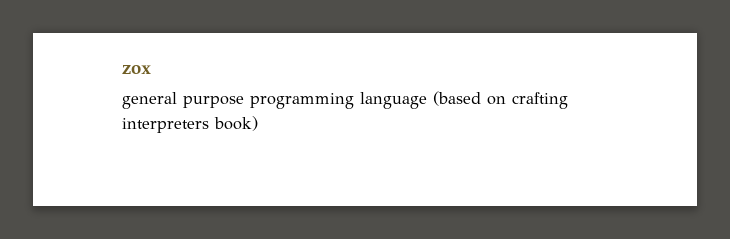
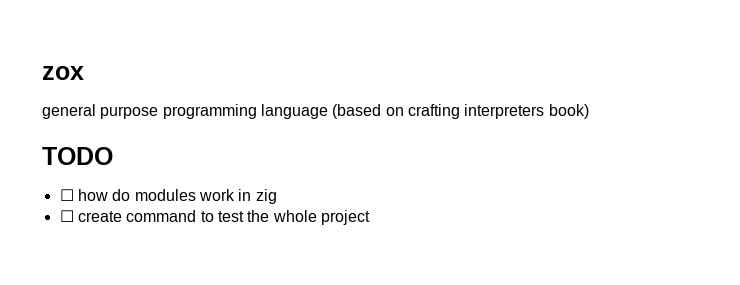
(258, 123) none -> [42,147,113,165] [59,189,277,204] [59,210,370,225] // TODO // ☐ how do modules work in zig // ☐ create command to test the whole project

